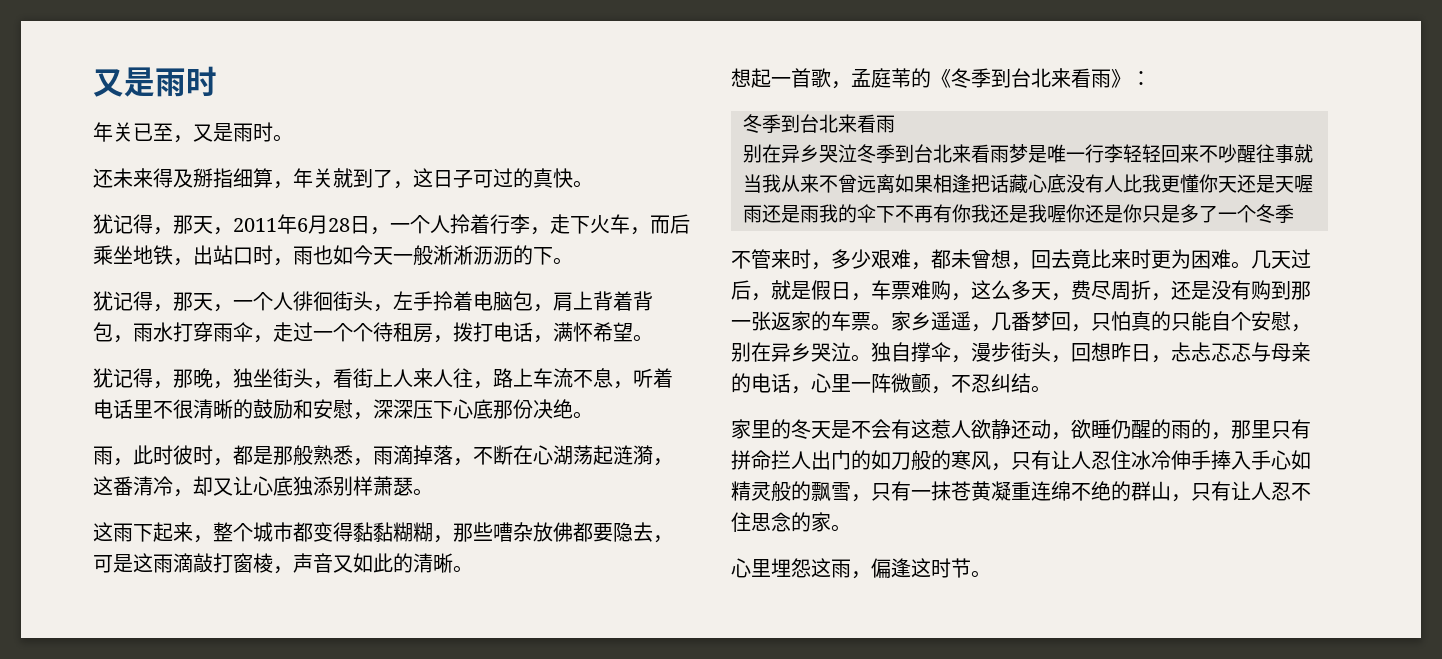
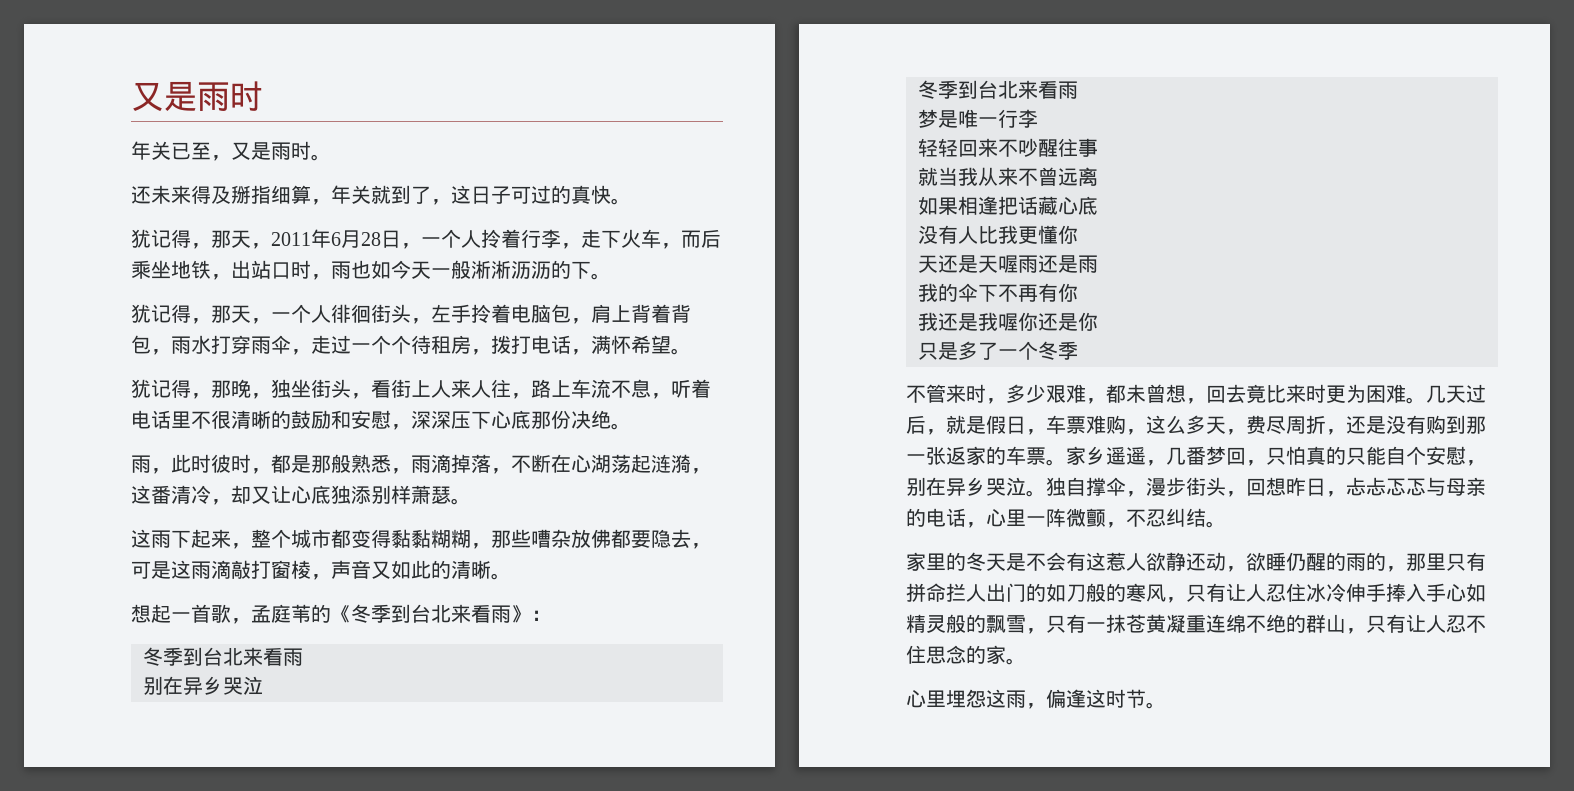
[857,144,1009,163] 冬季到台北来看雨 -> [918,80,1078,99] // 冬季到台北来看雨 //
(1123, 153) none -> (1038, 118) //
(1294, 153) none -> (1098, 147) //
(895, 183) none -> (1098, 176) //
(1066, 183) none -> (1098, 205) //
(1218, 183) none -> (1078, 234) //
(819, 214) none -> (1098, 264) //
(971, 213) none -> (1078, 292) //
(1142, 213) none -> (1098, 321) //

